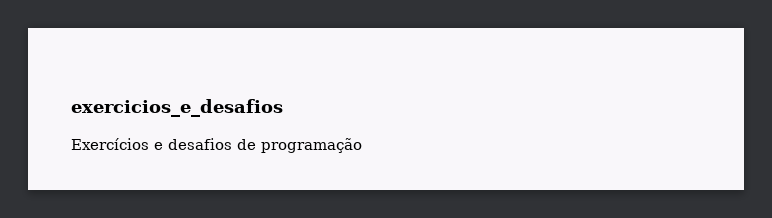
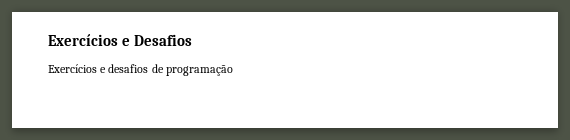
[71,99,283,117] exercicios_e_desafios -> [48,34,193,46] Exercícios e Desafios

